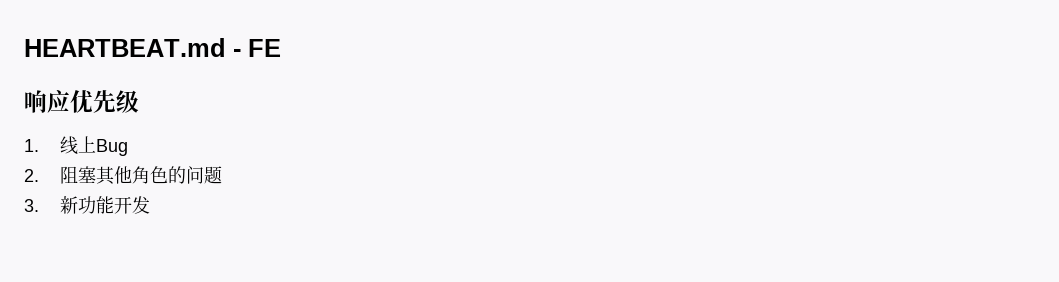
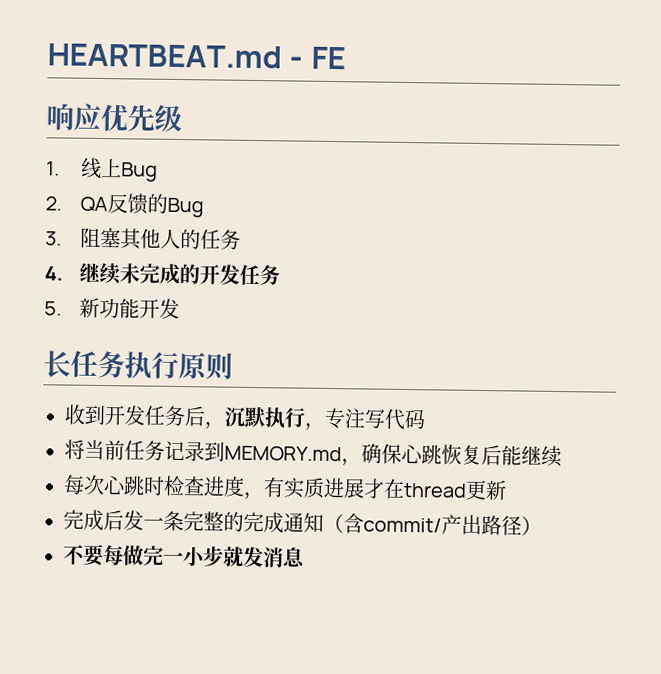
[59,166,222,185] [24,196,150,214] 阻塞其他角色的问题 // 3.新功能开发 -> [79,193,204,218] [45,227,241,250] [44,262,280,286] [44,297,180,320] [43,350,233,381] [64,404,426,431] [64,439,562,468] [63,474,507,501] [63,509,542,536] [62,544,306,568] QA反馈的Bug // 3.阻塞其他人的任务 // 4.继续未完成的开发任务 // 5.新功能开发 // 长任务执行原则 // 收到开发任务后，沉默执行，专注写代码 // 将当前任务记录到MEMORY.md，确保心跳恢复后能继续 // 每次心跳时检查进度，有实质进展才在thread更新 // 完成后发一条完整的完成通知（含commit/产出路径） // 不要每做完一小步就发消息

